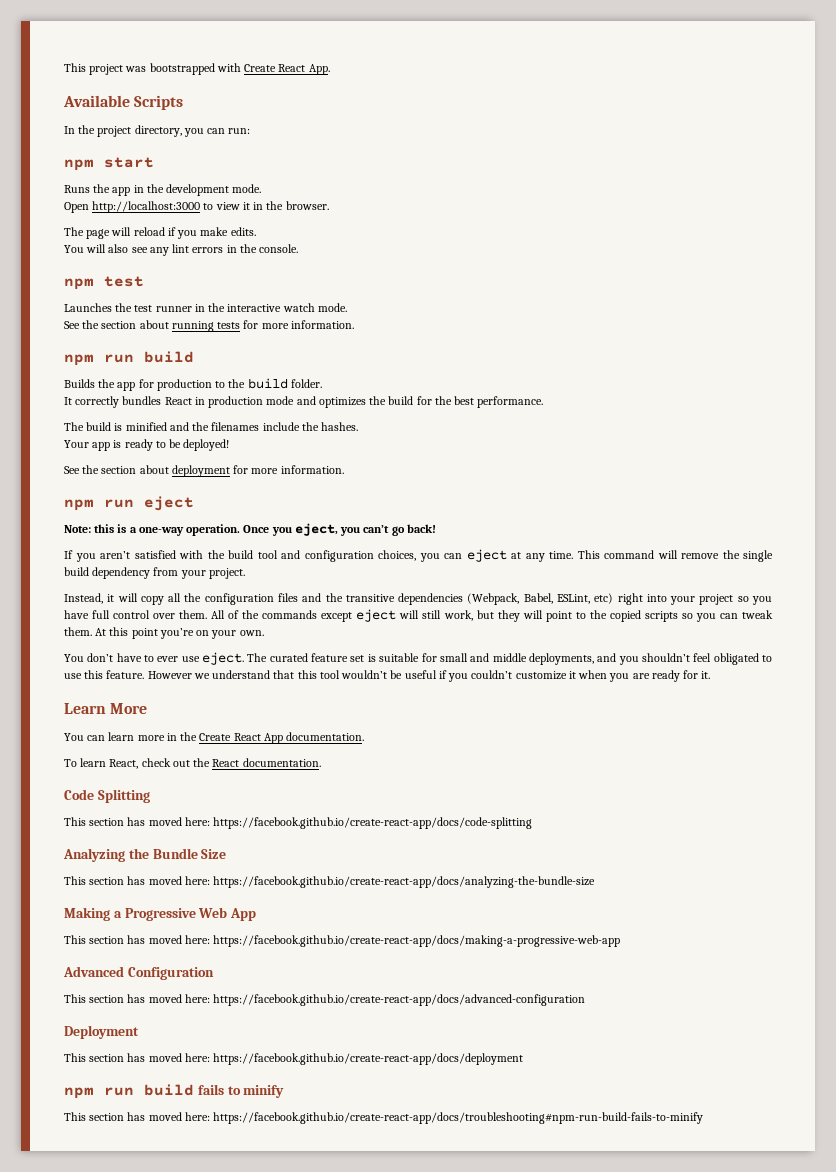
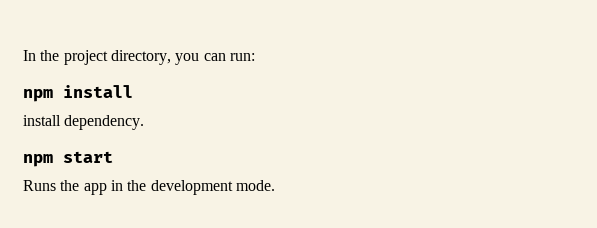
[64,63,330,75] [63,95,184,110] This project was bootstrapped with Create React App. // Available Scripts // -> (23, 55) none
(251, 131) none -> [23,85,133,102] [23,115,145,130] // npm install // install dependency.
[64,201,329,213] [64,227,256,239] [64,244,299,256] [64,276,144,290] [64,303,347,312] [64,320,354,332] [64,351,194,366] [64,378,322,391] [64,396,544,408] [64,422,359,431] [64,439,230,451] [64,465,344,477] [64,496,194,511] [64,523,436,536] [64,549,773,562] [64,567,245,579] [64,593,773,605] [64,609,773,622] [64,627,264,639] [64,652,772,665] [64,670,711,682] [64,703,148,714] [64,732,365,744] [64,758,321,769] [64,789,150,803] [64,817,533,829] [63,848,227,862] [64,876,596,888] [64,907,257,921] [64,935,621,947] [63,966,214,980] [64,994,586,1006] [64,1025,139,1039] [64,1053,524,1065] [64,1084,285,1099] [64,1112,704,1124] // Open http://localhost:3000 to view it in the browser. // The page will reload if you make edits. // You will also see any lint errors in the console. // npm test // Launches the test runner in the interactive watch mode. // See the section about running tests for more information. // npm run build // Builds the app for production to the build folder. // It correctly bundles React in production mode and optimizes the build for the best performance. // The build is minified and the filenames include the hashes. // Your app is ready to be deployed! // See the section about deployment for more information. // npm run eject // Note: this is a one-way operation. Once you eject, you can’t go back! // If you aren’t satisfied with the build tool and configuration choices, you can eject at any time. This command will remove the single build dependency from your project. // Instead, it will copy all the configuration files and the transitive dependencies (Webpack, Babel, ESLint, etc) right into your project so you have full control over them. All of the commands except eject will still work, but they will point to the copied scripts so you can tweak them. At this point you’re on your own. // You don’t have to ever use eject. The curated feature set is suitable for small and middle deployments, and you shouldn’t feel obligated to use this feature. However we understand that this tool wouldn’t be useful if you couldn’t customize it when you are ready for it. // Learn More // You can learn more in the Create React App documentation. // To learn React, check out the React documentation. // Code Splitting // This section has moved here: https://facebook.github.io/create-react-app/docs/code-splitting // Analyzing the Bundle Size // This section has moved here: https://facebook.github.io/create-react-app/docs/analyzing-the-bundle-size // Making a Progressive Web App // This section has moved here: https://facebook.github.io/create-react-app/docs/making-a-progressive-web-app // Advanced Configuration // This section has moved here: https://facebook.github.io/create-react-app/docs/advanced-configuration // Deployment // This section has moved here: https://facebook.github.io/create-react-app/docs/deployment // npm run build fails to minify // This section has moved here: https://facebook.github.io/create-react-app/docs/troubleshooting#npm-run-build-fails-to-minify -> (275, 185) none

